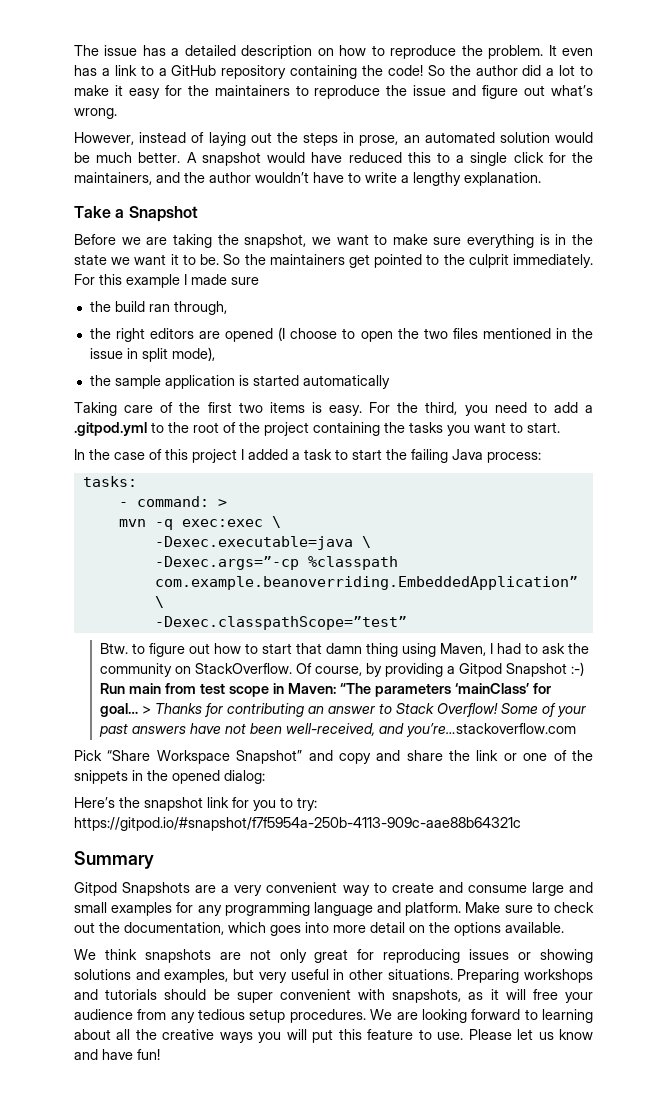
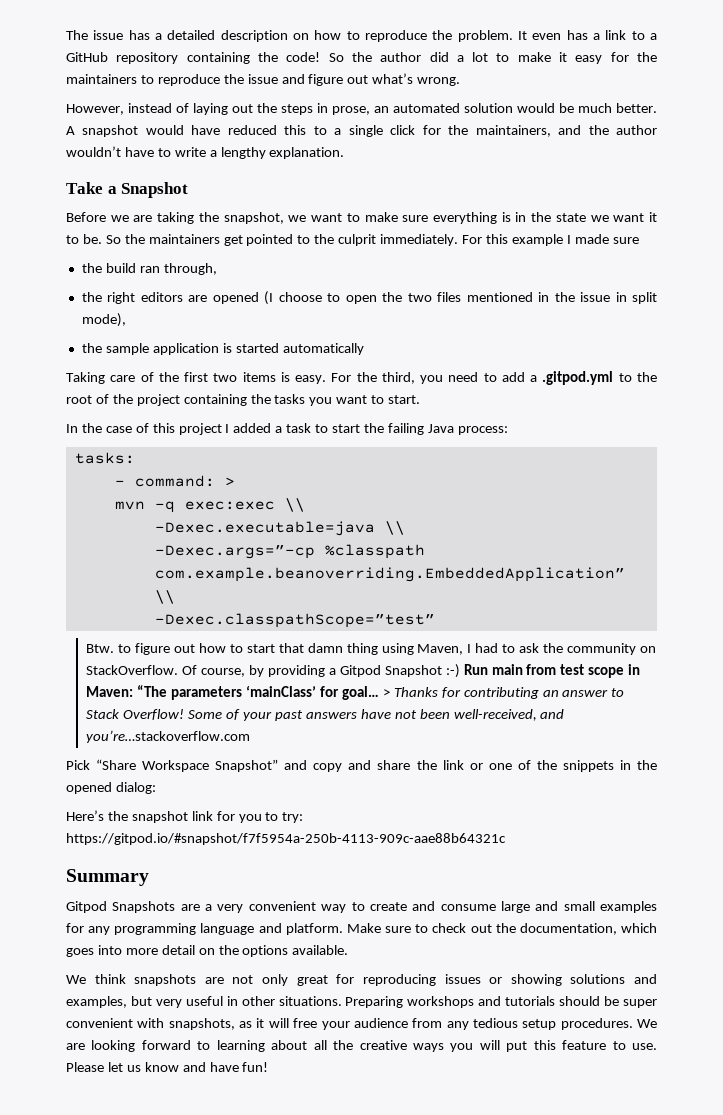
[271,516,281,528] \ -> [284,498,305,512] \\
[361,536,371,548] \ -> [384,521,405,535] \\
[154,596,164,608] \ -> [154,590,175,604] \\

